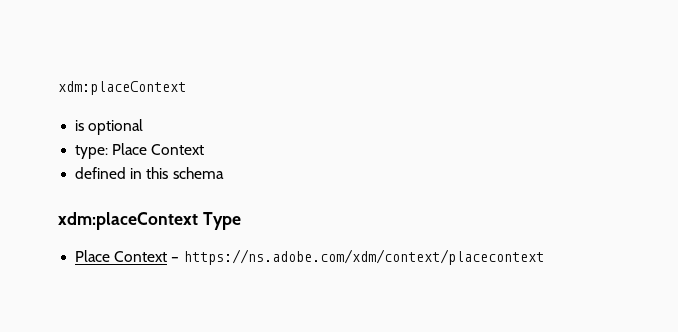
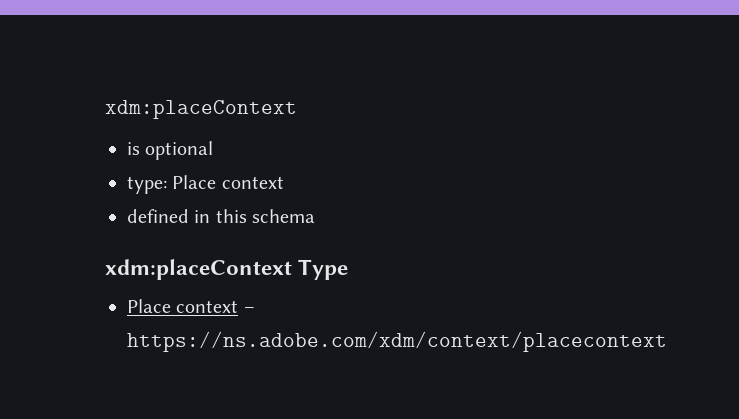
[151,144,205,155] Context -> [221,176,284,189] context
[114,251,168,262] Context -> [176,300,239,313] context

